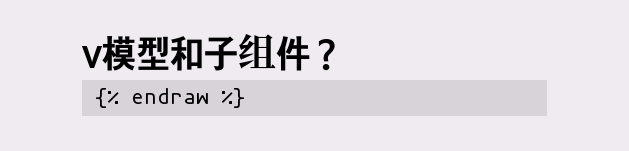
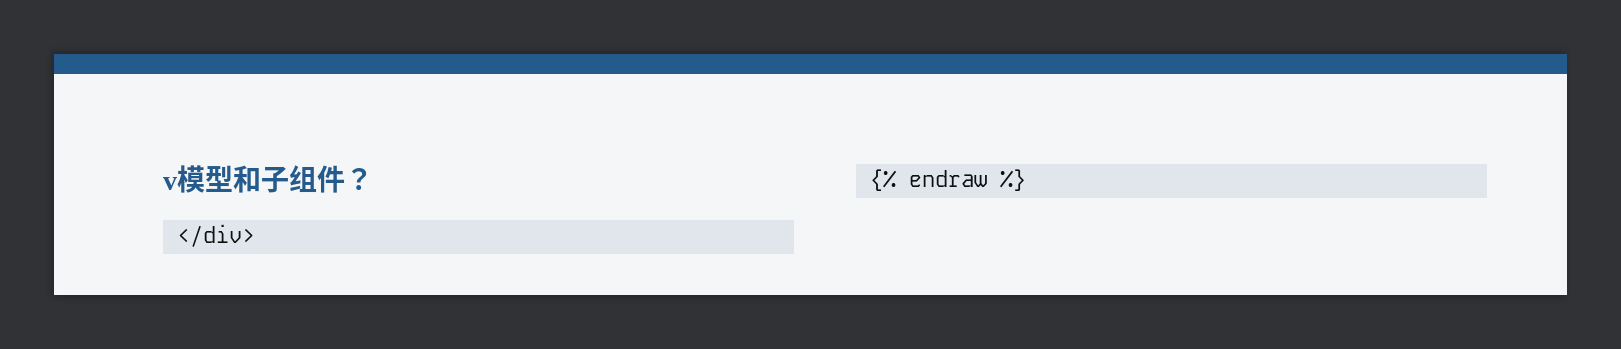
(344, 54) none -> [176,224,255,247] // </div>

